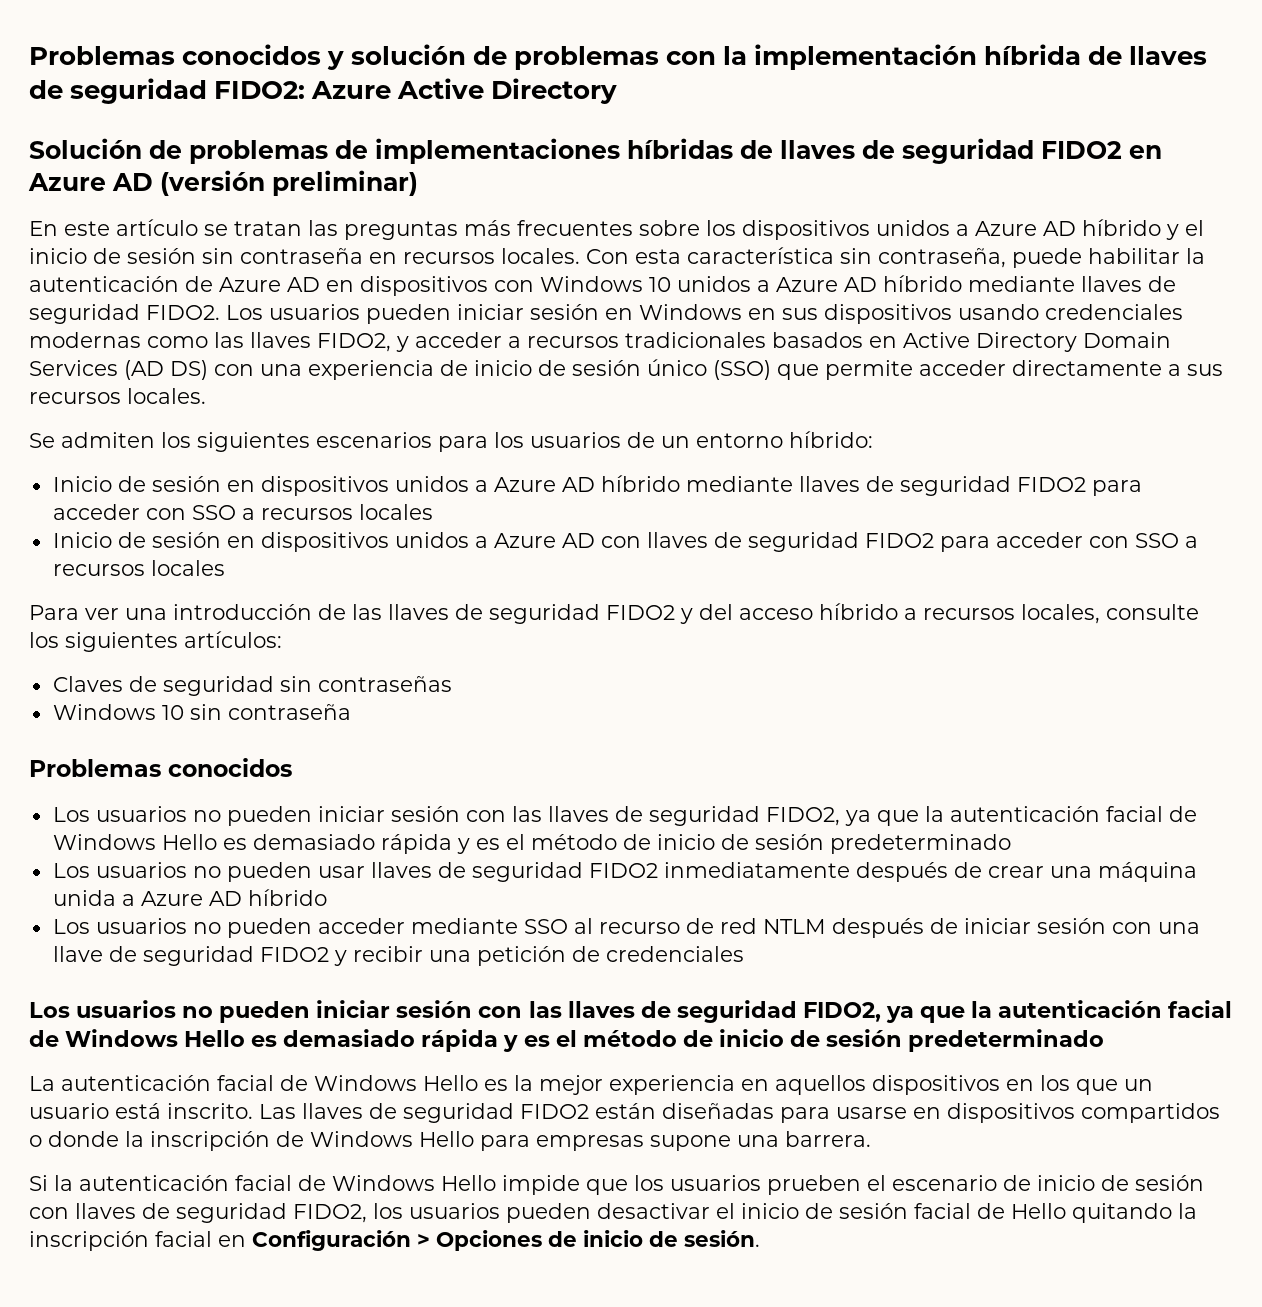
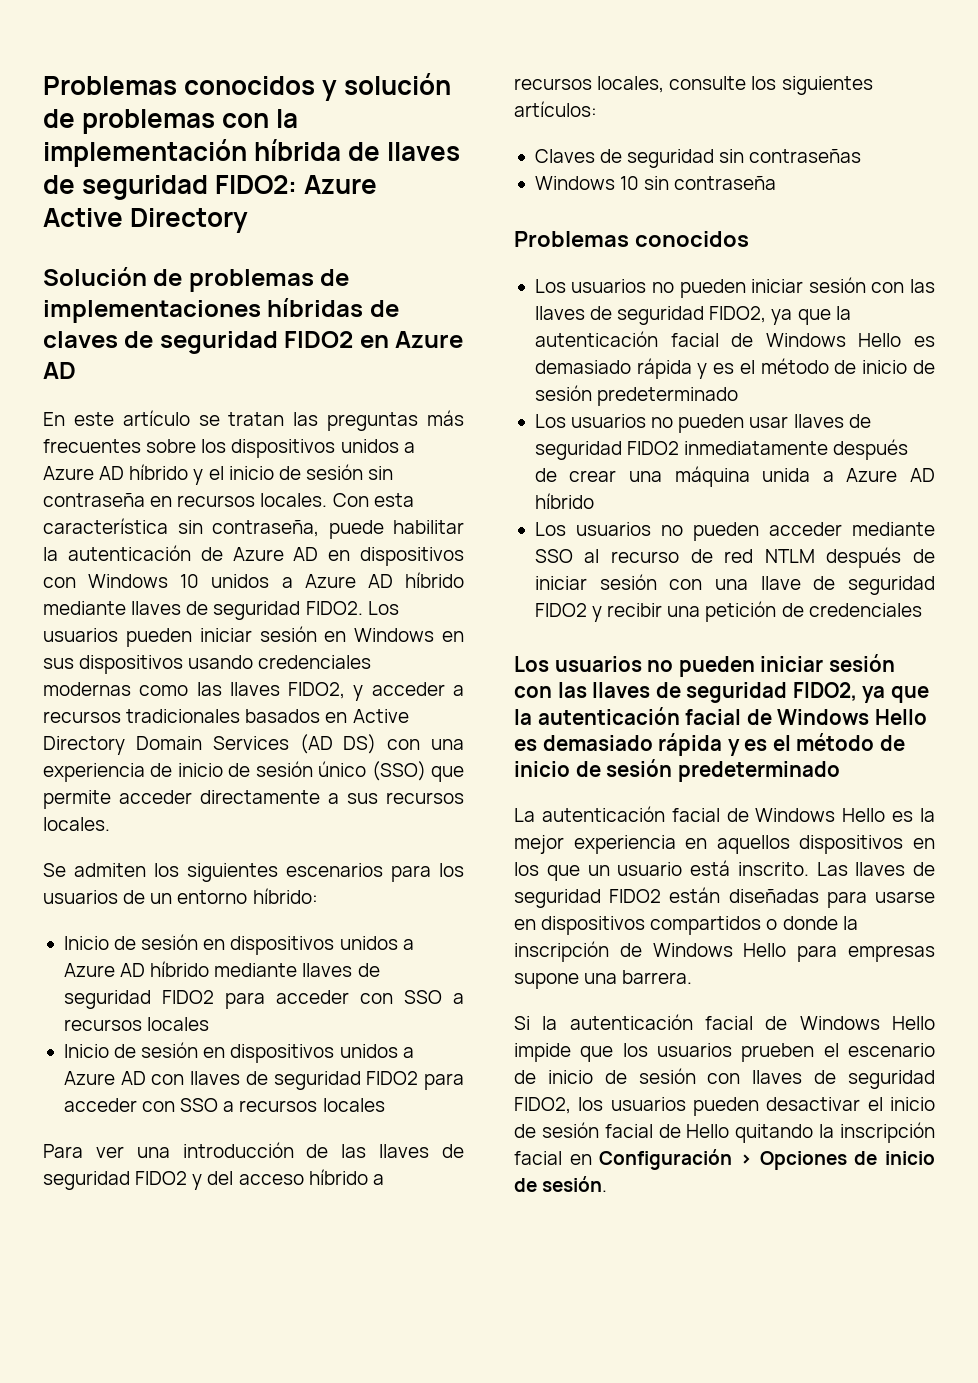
[780,140,855,159] llaves -> [43,331,118,348] claves
[160,170,418,196] (versión preliminar) -> (76, 370) none

